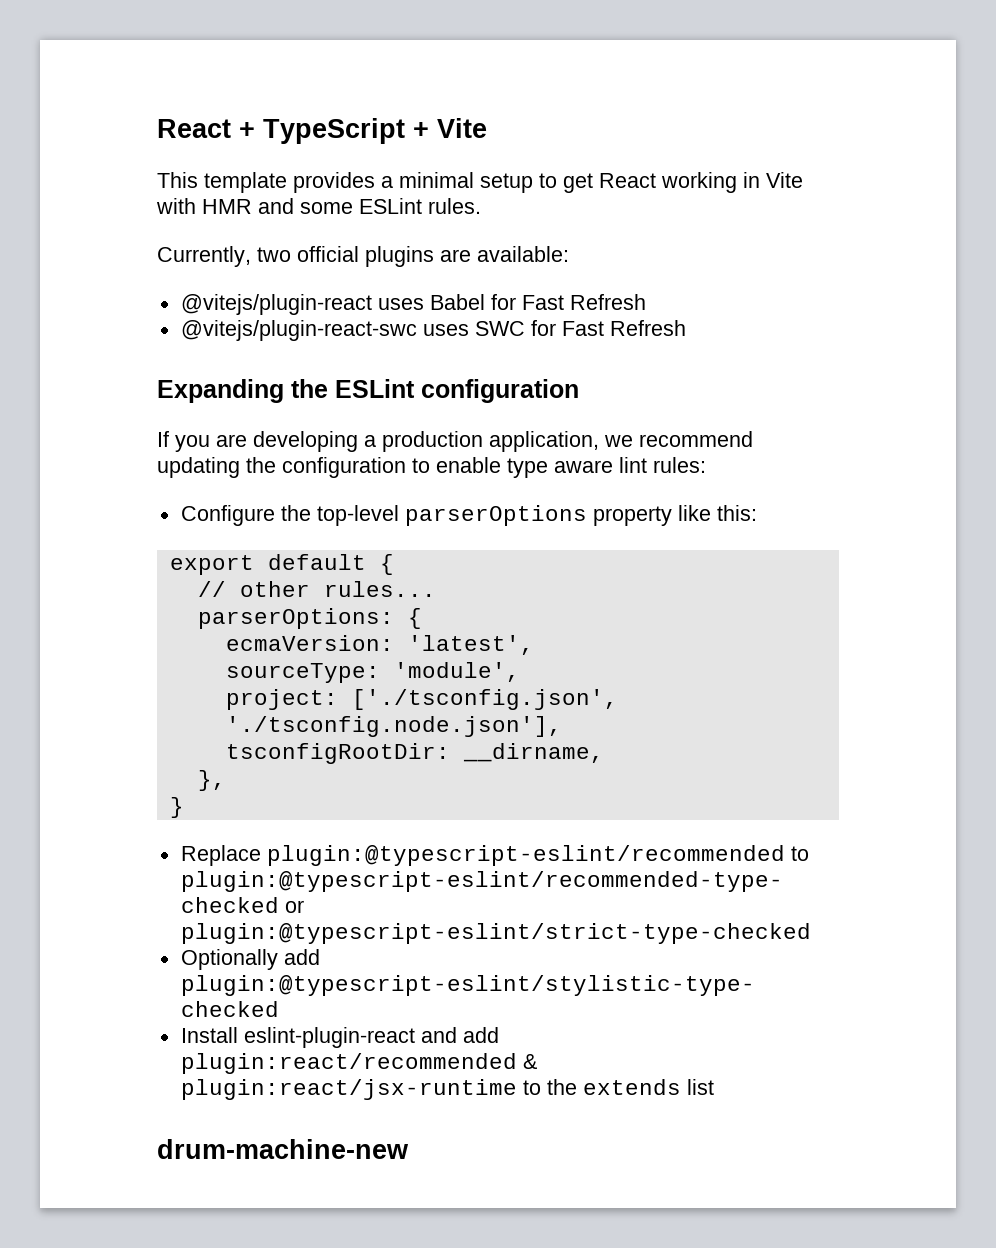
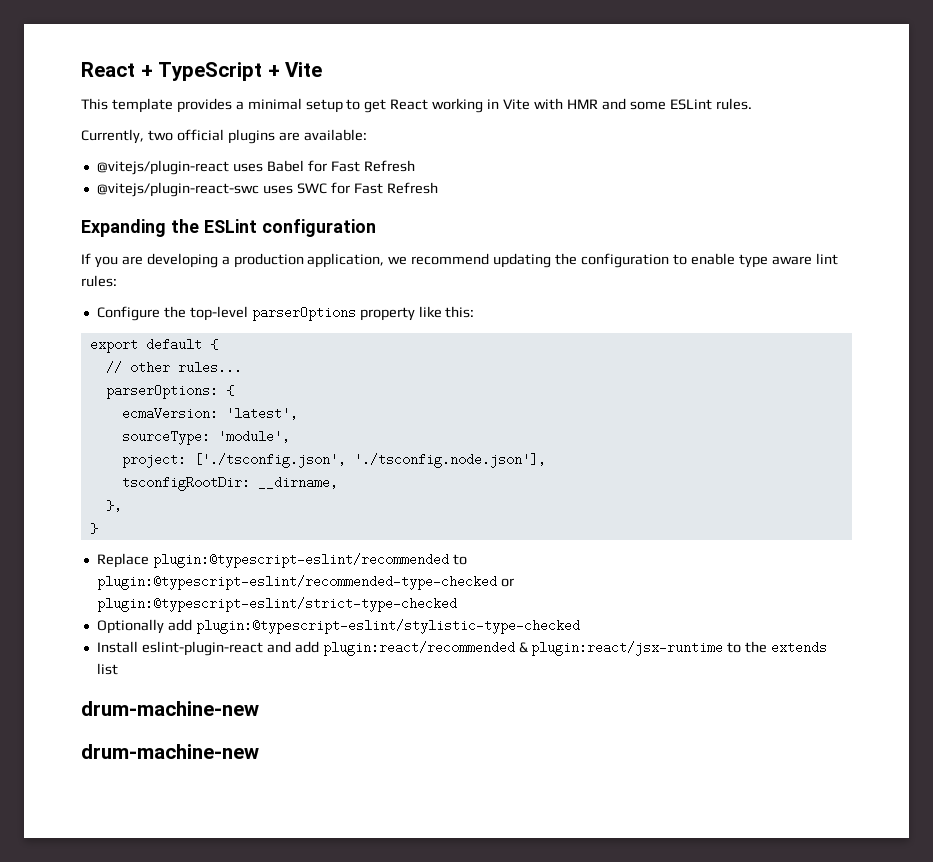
(409, 1149) none -> [81,744,259,759] // drum-machine-new

